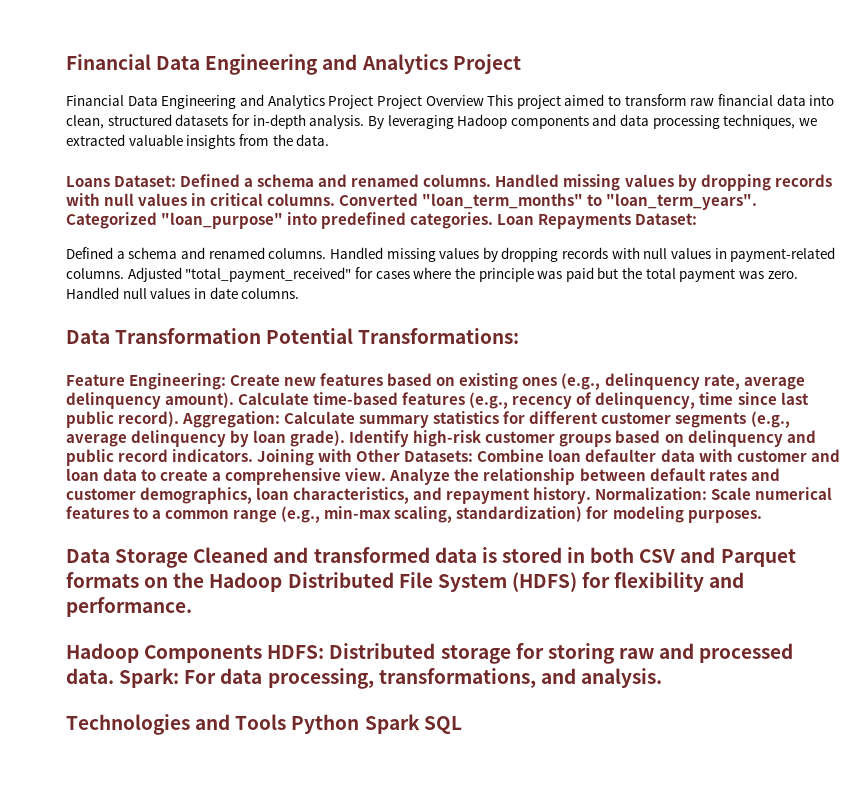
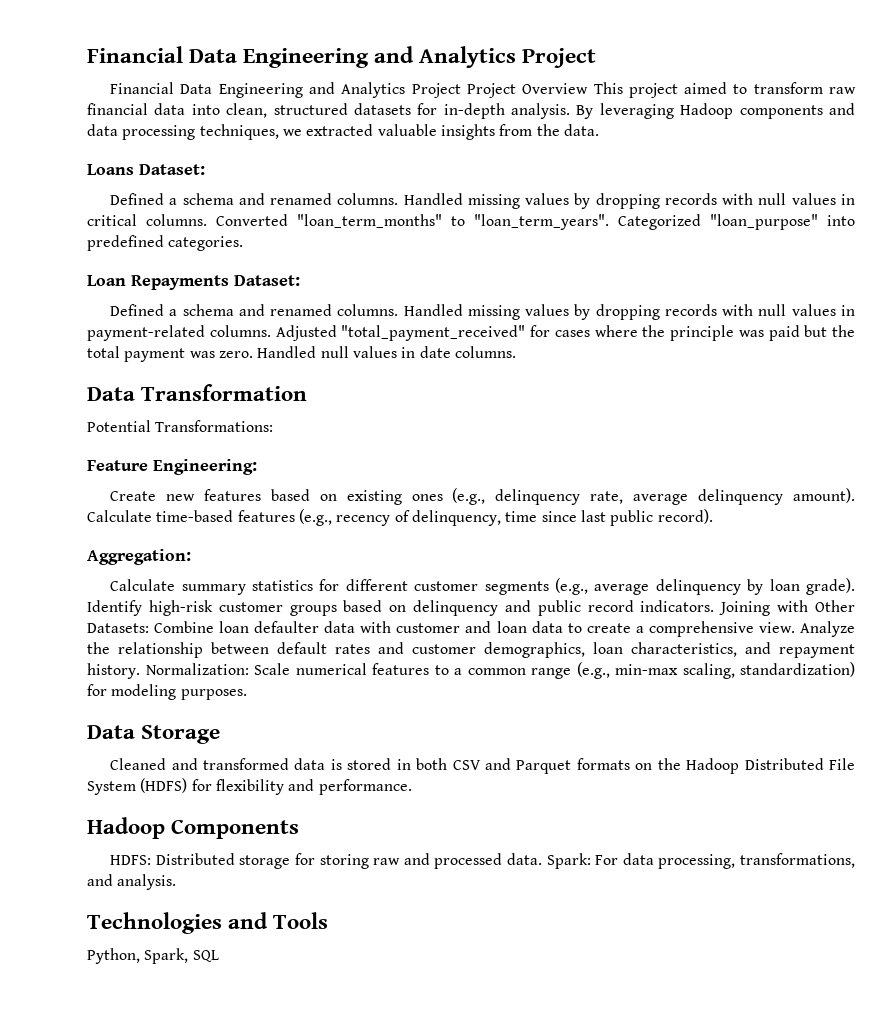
(177, 181) none -> (205, 169) //
(494, 220) none -> (244, 243) //
(262, 336) none -> (308, 392) //
(227, 381) none -> (257, 467) //
(180, 419) none -> (713, 516) //
(281, 419) none -> (191, 557) //
(189, 558) none -> (221, 734) //
(263, 654) none -> (300, 829) //
[291,714,420,734] Python Spark -> [87,948,189,964] // Python, Spark,

